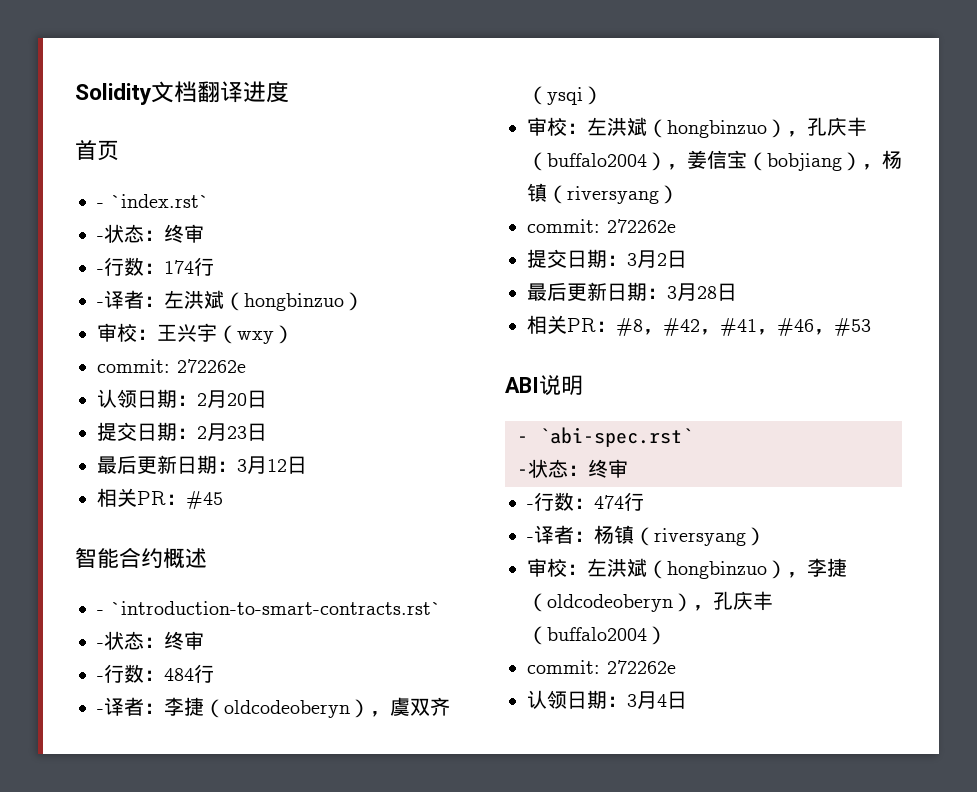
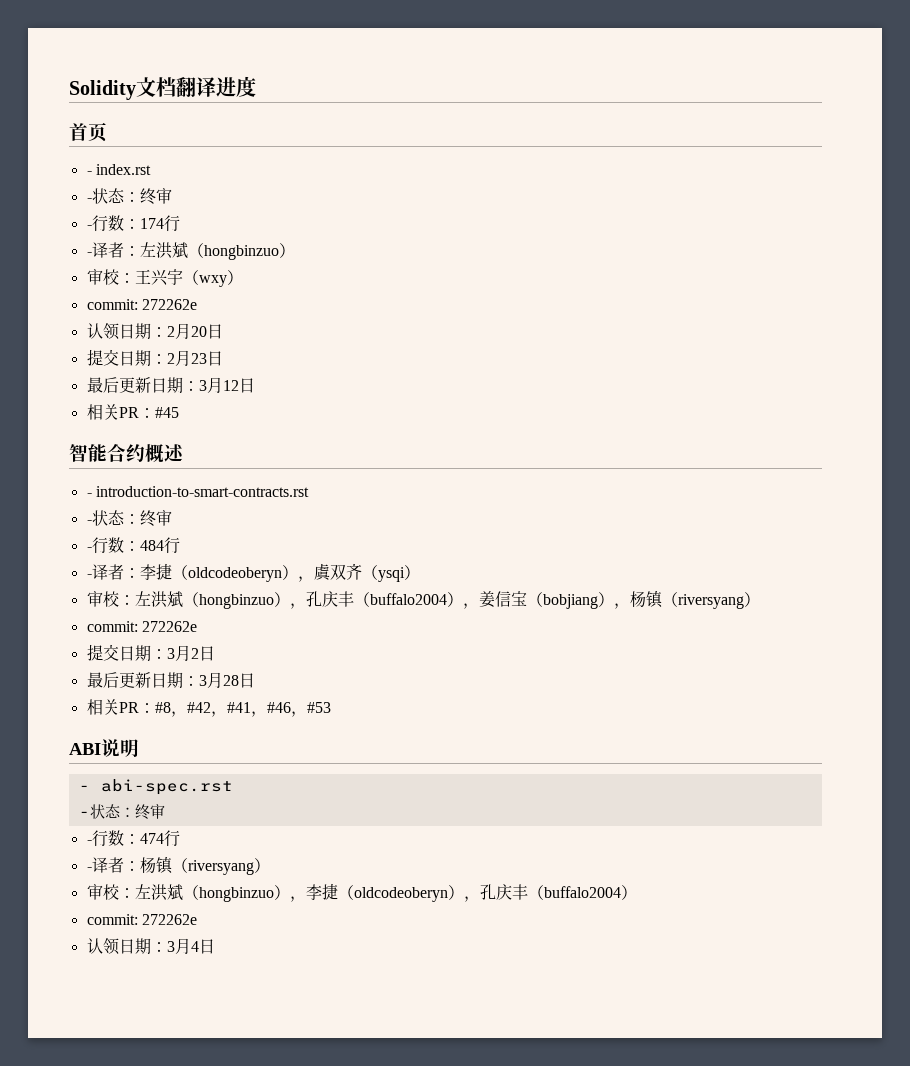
[111,194,209,208] `index.rst` -> [95,164,151,175] index.rst
[111,601,441,615] `introduction-to-smart-contracts.rst` -> [95,486,309,497] introduction-to-smart-contracts.rst
[539,427,693,447] `abi-spec.rst` -> [100,779,233,795] abi-spec.rst

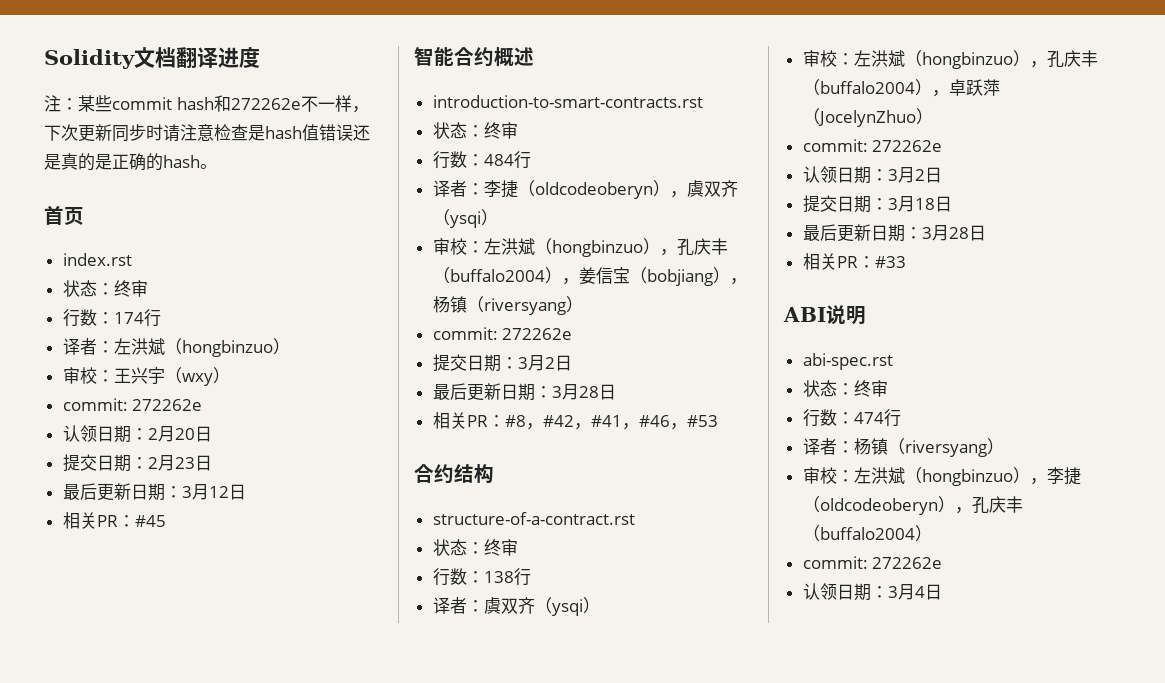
(256, 86) none -> [44,95,369,113] [44,124,370,142] [44,153,217,171] // 注：某些commit hash和272262e不一样，下次更新同步时请注意检查是hash值错误还是真的是正确的hash。
[86,171,92,175] - -> (84, 216) none
[86,187,172,205] [86,225,92,229] -状态：终审 // - -> [62,280,148,297] 状态：终审 //
[86,252,92,256] - -> (161, 318) none
[86,493,92,497] - -> (534, 56) none
[86,509,172,527] [86,547,92,551] -状态：终审 // - -> [432,122,518,139] 状态：终审 //
[86,574,92,578] - -> (531, 160) none
[69,739,139,757] [78,779,233,795] [78,803,165,820] [86,840,92,844] ABI说明 // - abi-spec.rst // -状态：终审 // - -> [414,464,494,484] [432,512,635,525] [432,539,518,556] [432,568,531,586] [432,597,600,616] [802,50,1098,69] [802,79,1000,97] [802,108,933,127] [802,139,943,152] [802,166,942,184] [802,195,952,213] [802,224,986,242] [802,253,906,270] [783,305,866,325] [802,353,893,370] [802,380,888,397] 合约结构 // structure-of-a-contract.rst // 状态：终审 // 行数：138行 // 译者：虞双齐（ysqi） // 审校：左洪斌（hongbinzuo），孔庆丰（buffalo2004），卓跃萍（JocelynZhuo） // commit: 272262e // 认领日期：3月2日 // 提交日期：3月18日 // 最后更新日期：3月28日 // 相关PR：#33 // ABI说明 // abi-spec.rst // 状态：终审 //
[86,867,92,871] - -> (901, 418) none

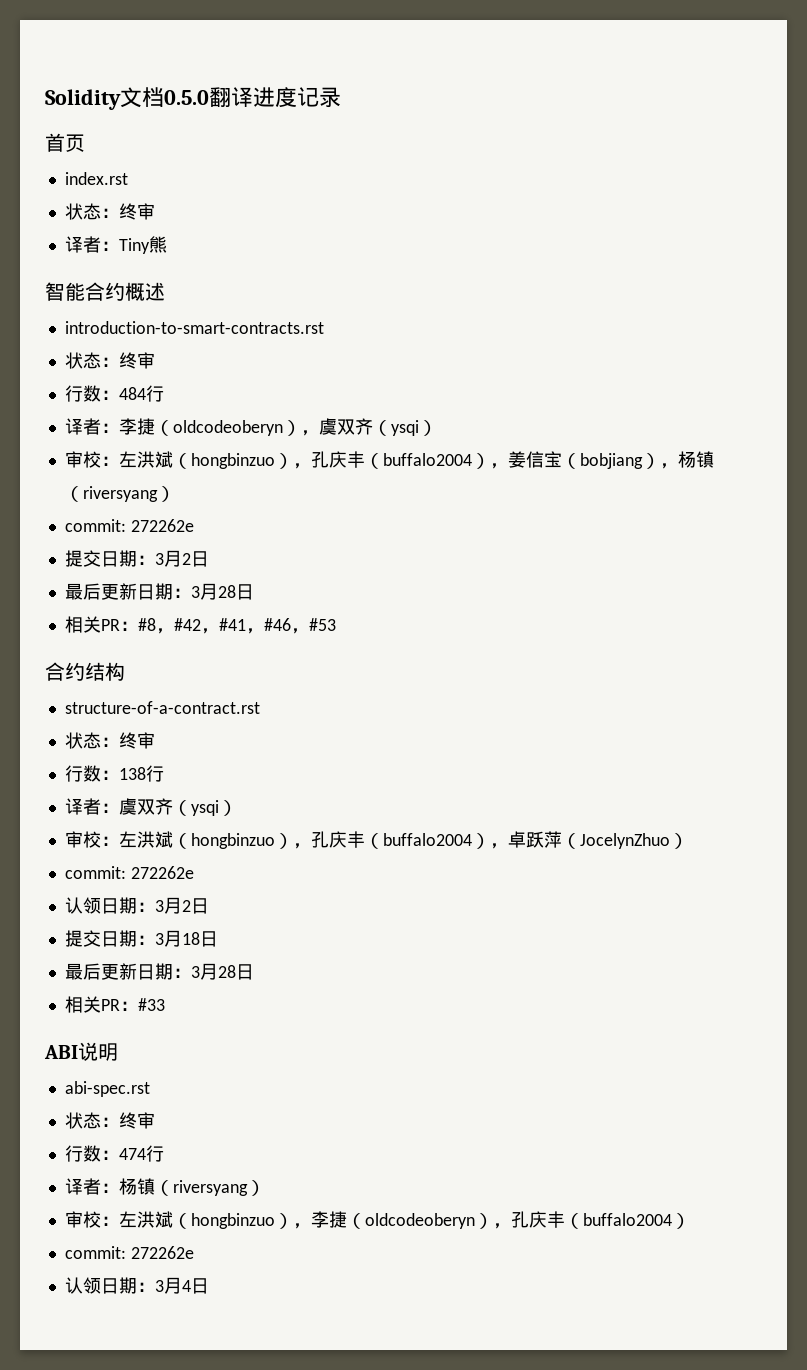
(176, 57) none -> [164,90,209,105] 0.5.0
[44,95,369,113] [44,124,370,142] [44,153,217,171] // 注：某些commit hash和272262e不一样，下次更新同步时请注意检查是hash值错误还是真的是正确的hash。 -> [297,87,341,108] 记录
[62,309,161,327] [62,338,290,357] [62,367,230,386] [62,398,203,411] [62,425,212,443] [62,454,212,472] [62,483,246,501] [62,512,166,529] // 行数：174行 // 译者：左洪斌（hongbinzuo） // 审校：王兴宇（wxy） // commit: 272262e // 认领日期：2月20日 // 提交日期：2月23日 // 最后更新日期：3月12日 // 相关PR：#45 -> [64,236,167,254] // 译者：Tiny熊

